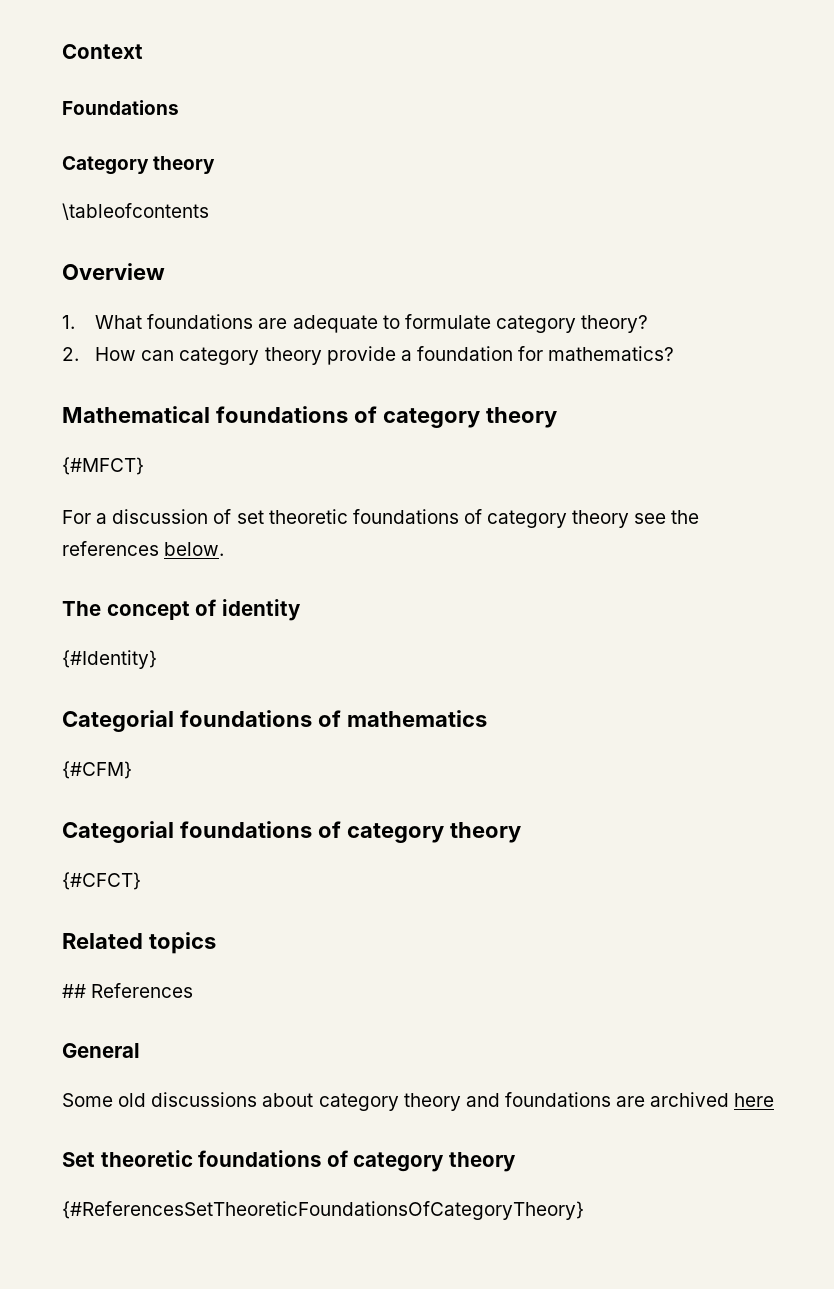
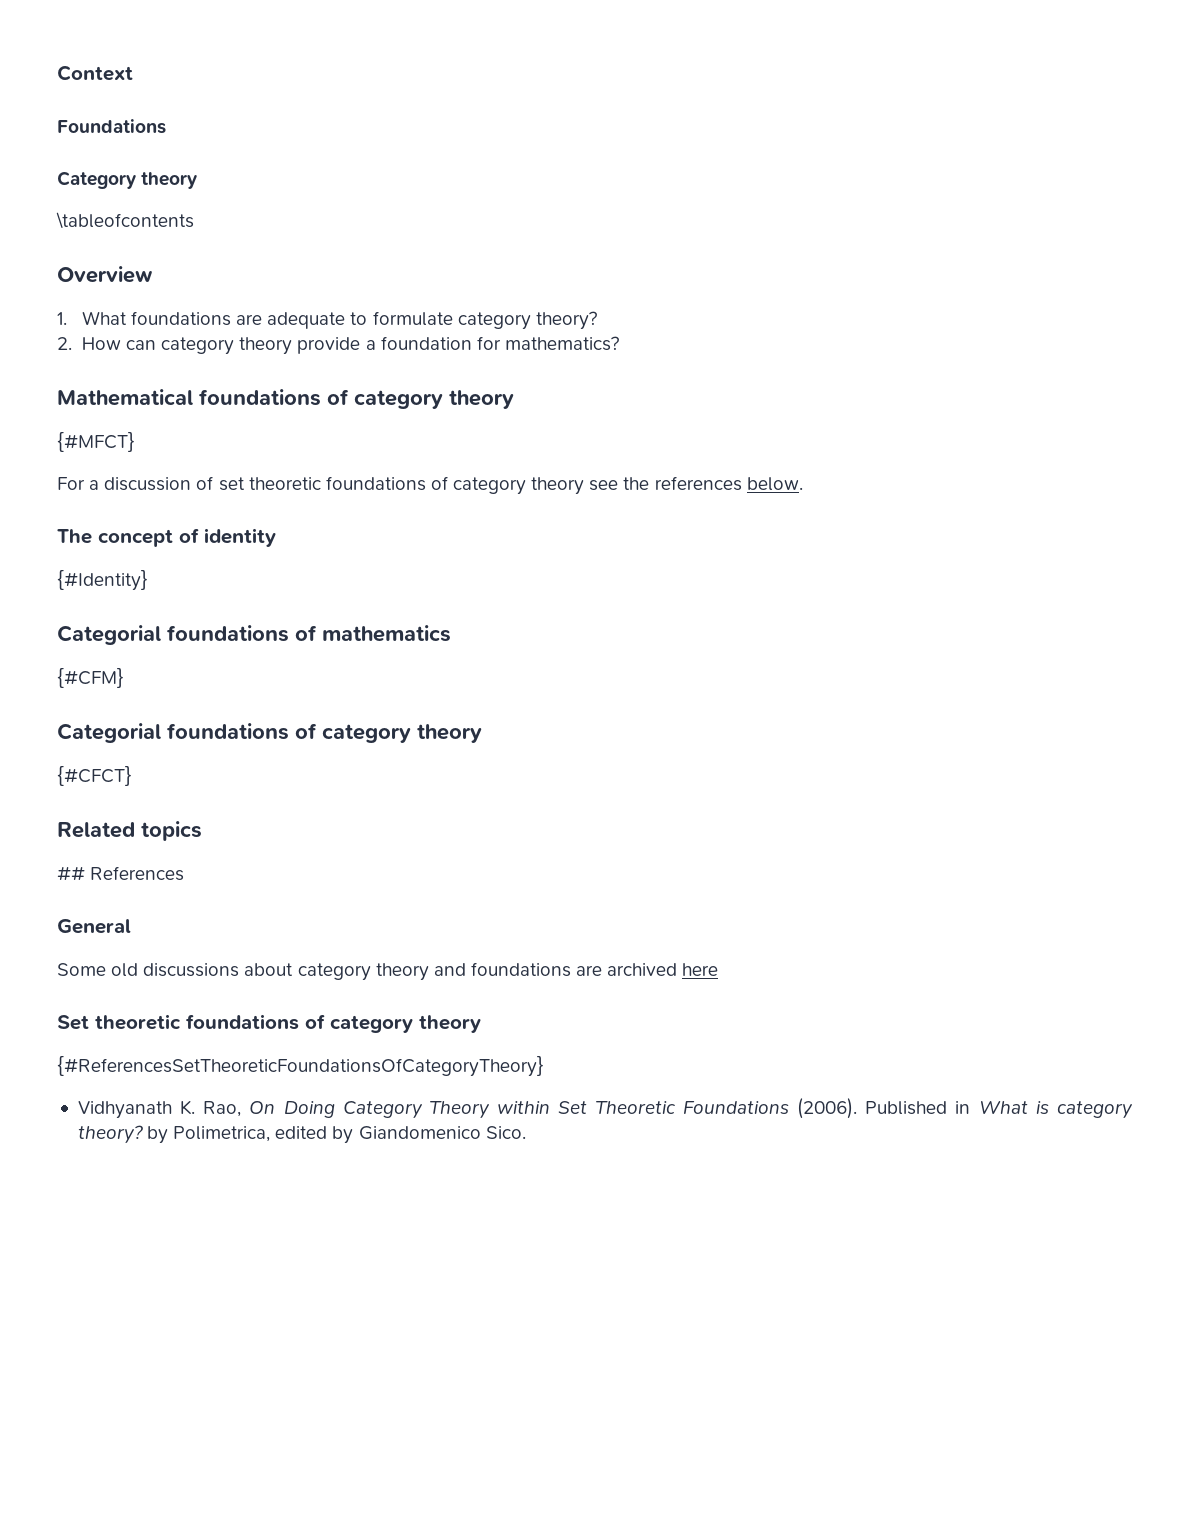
(584, 1210) none -> [77,1098,1133,1119] [77,1125,526,1144] // Vidhyanath K. Rao, On Doing Category Theory within Set Theoretic Foundations (2006). Published in What is category theory? by Polimetrica, edited by Giandomenico Sico.

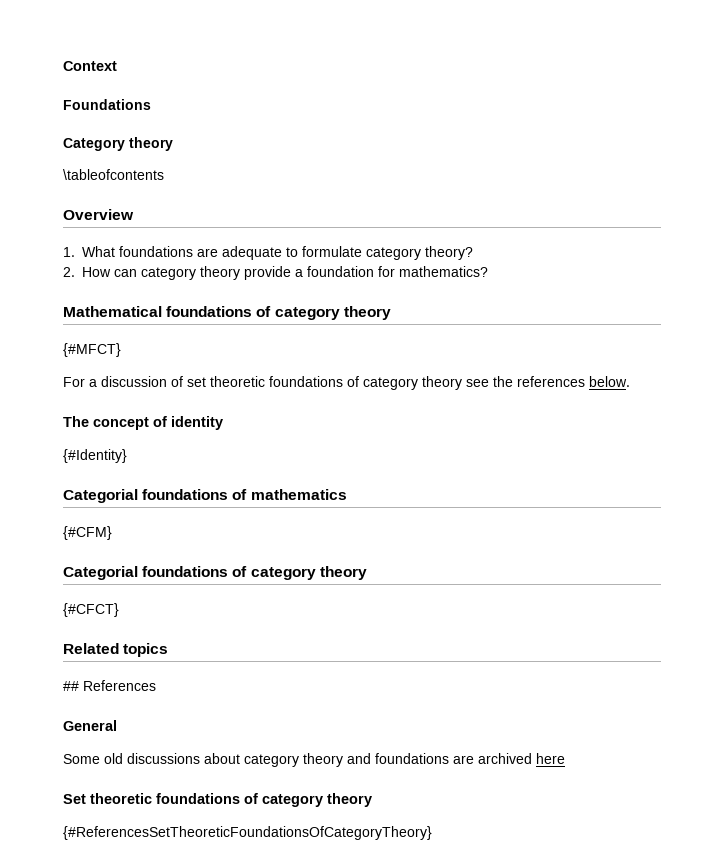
[77,1098,1133,1119] [77,1125,526,1144] // Vidhyanath K. Rao, On Doing Category Theory within Set Theoretic Foundations (2006). Published in What is category theory? by Polimetrica, edited by Giandomenico Sico. -> (432, 833) none

